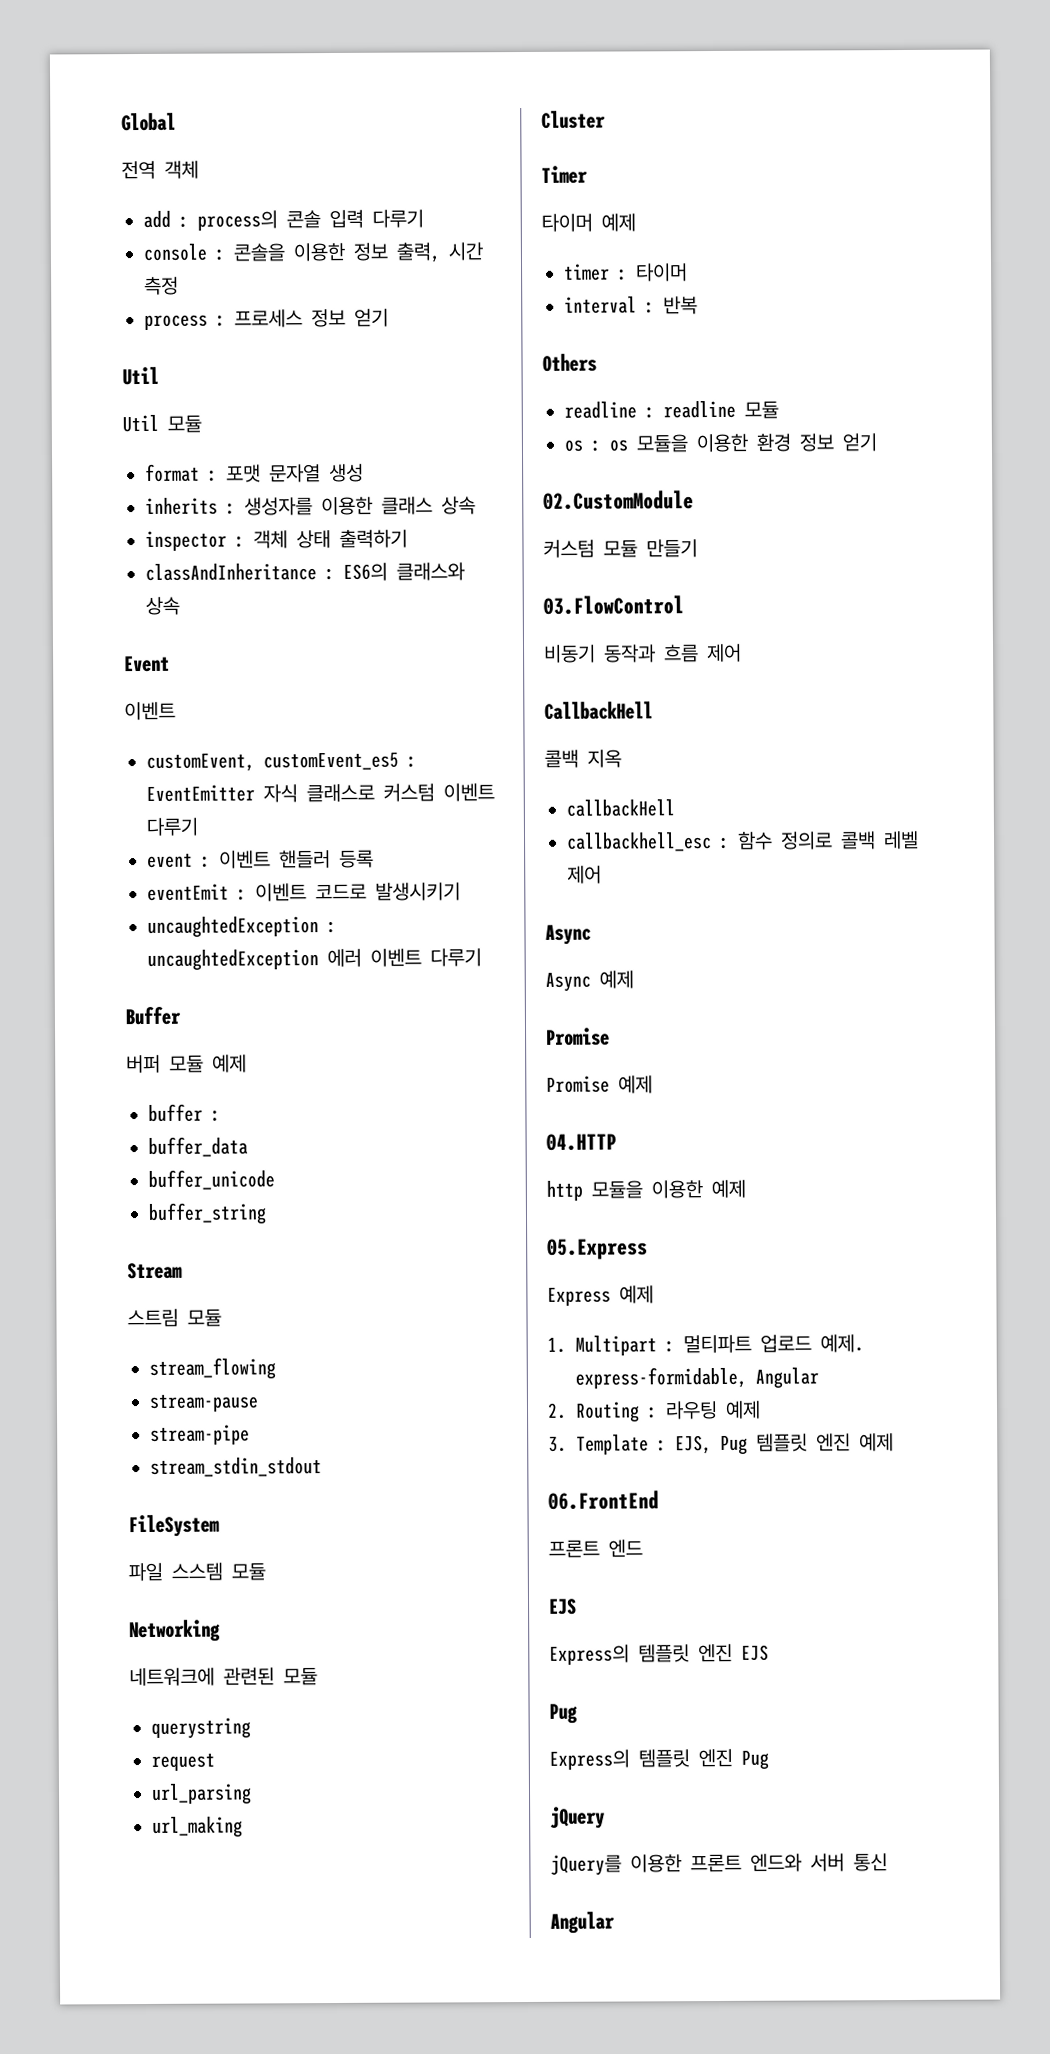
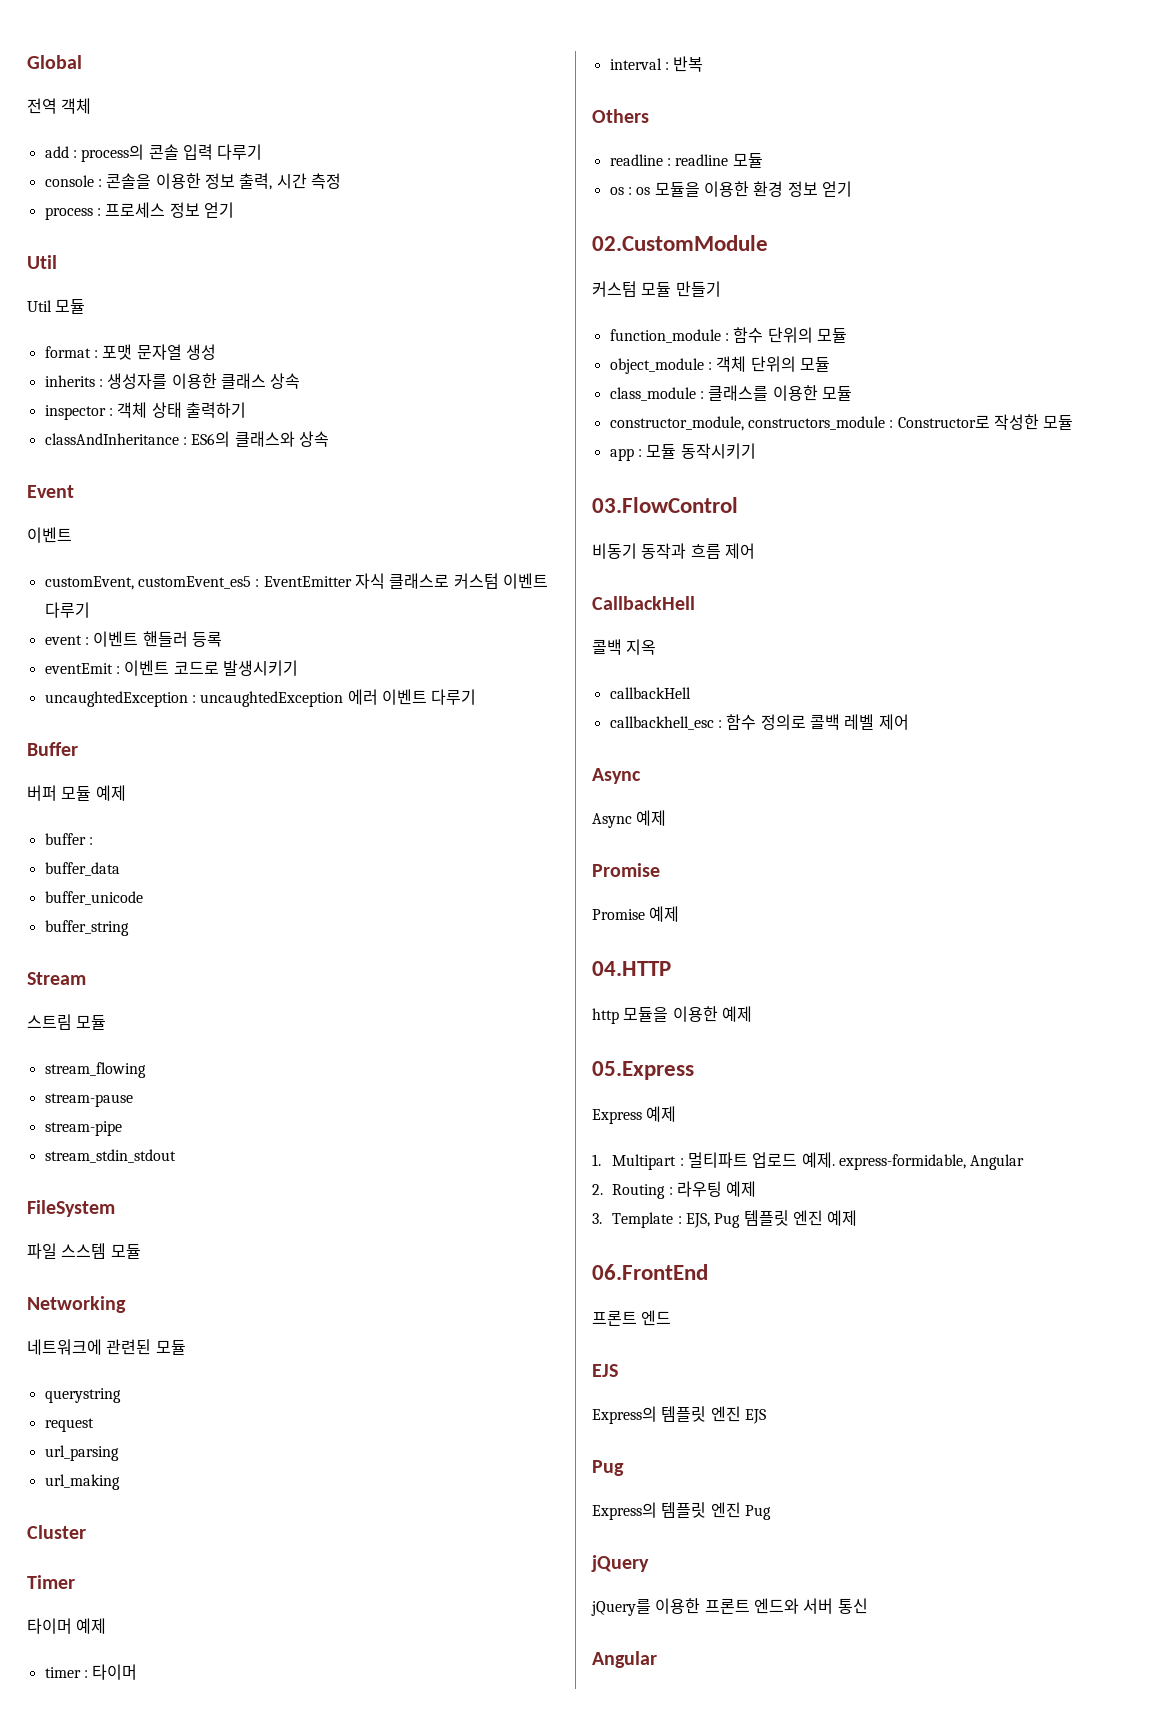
(698, 548) none -> [609,327,847,343] [609,356,830,374] [609,385,852,401] [609,414,1074,431] [609,443,756,461] // function_module : 함수 단위의 모듈 // object_module : 객체 단위의 모듈 // class_module : 클래스를 이용한 모듈 // constructor_module, constructors_module : Constructor로 작성한 모듈 // app : 모듈 동작시키기

